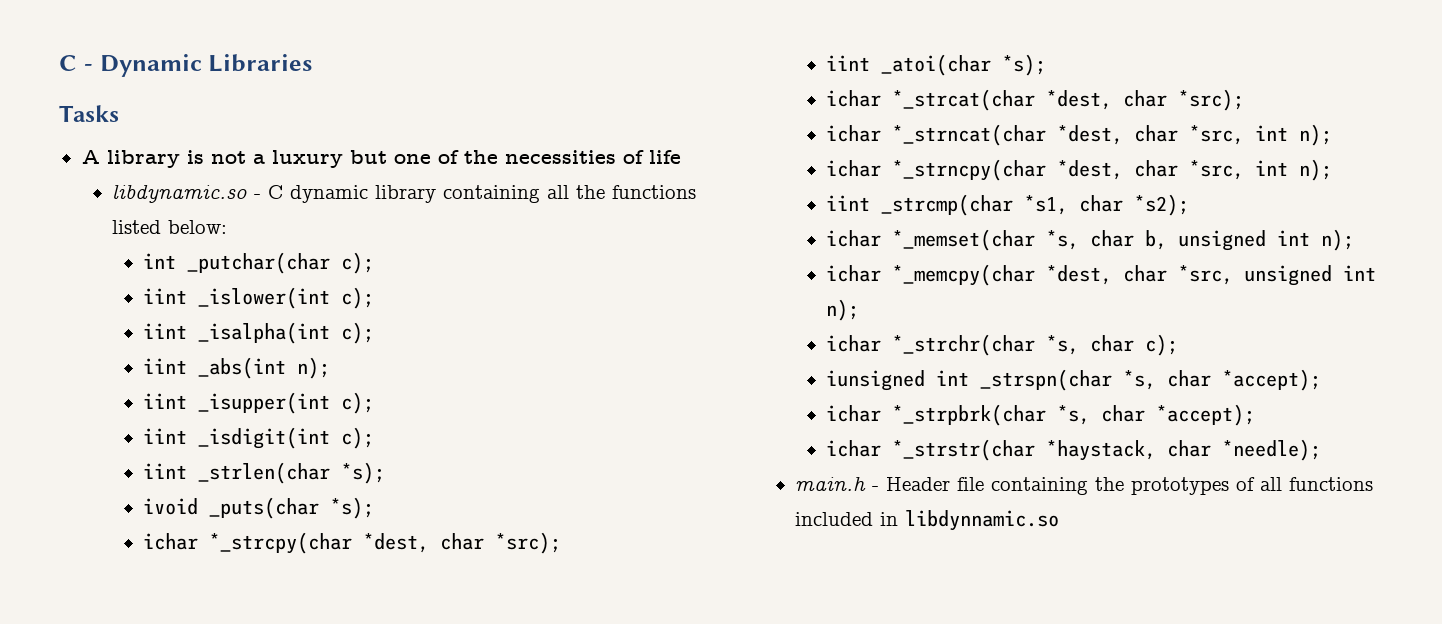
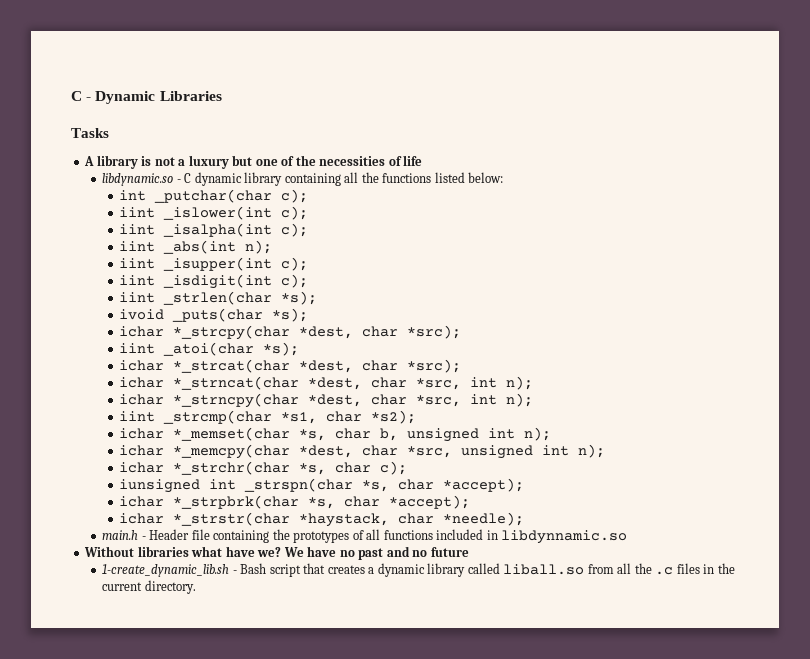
(1060, 520) none -> [84,546,469,560] [102,563,735,577] [102,580,196,594] // Without libraries what have we? We have no past and no future // 1-create_dynamic_lib.sh - Bash script that creates a dynamic library called liball.so from all the .c files in the current directory.

